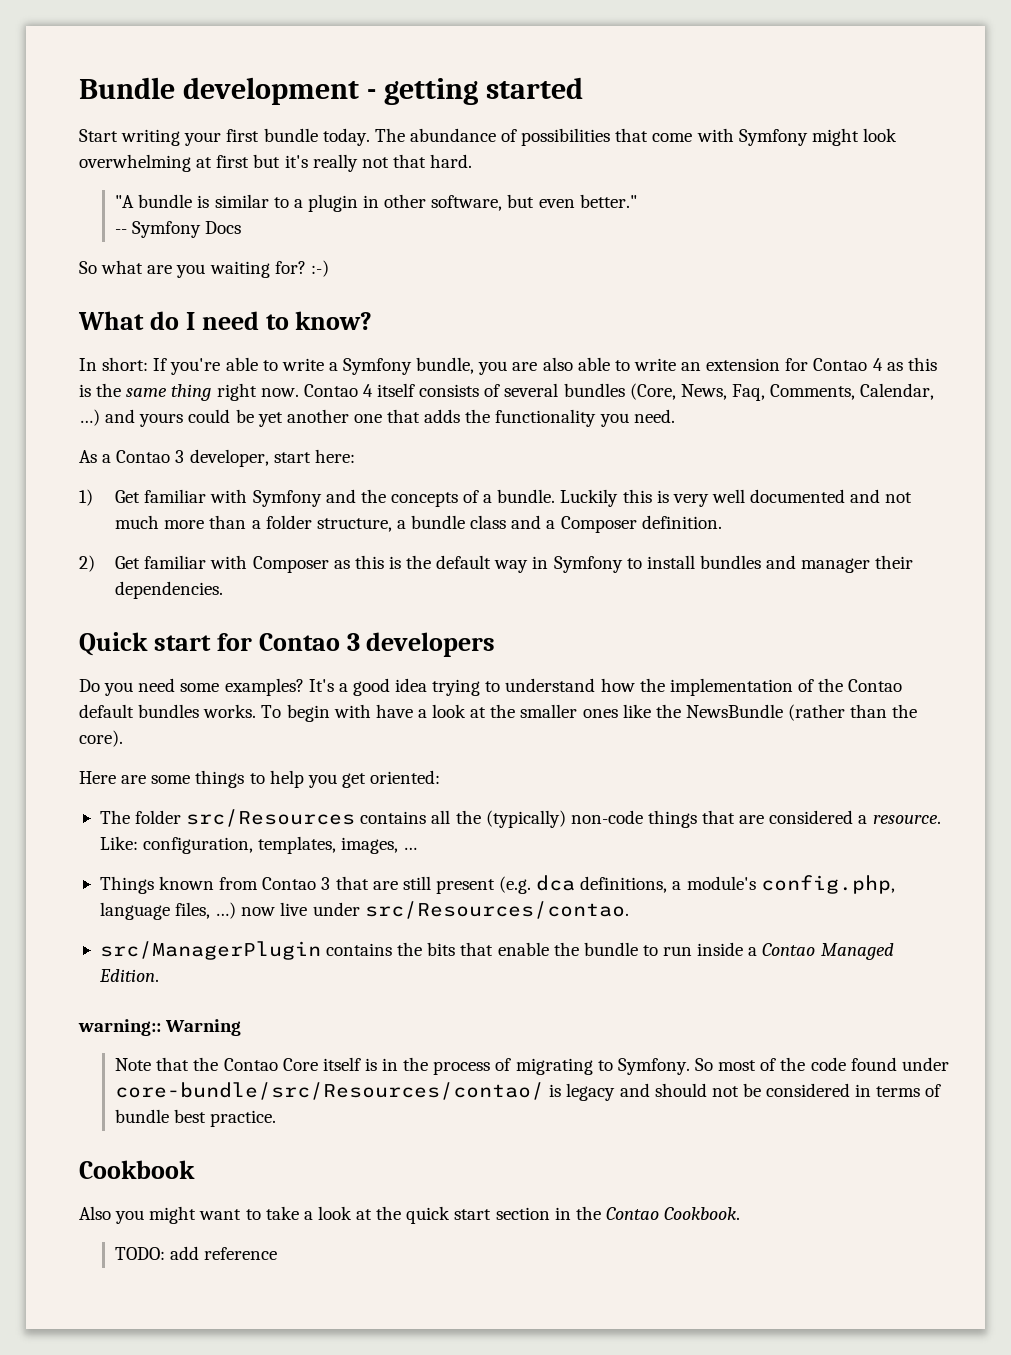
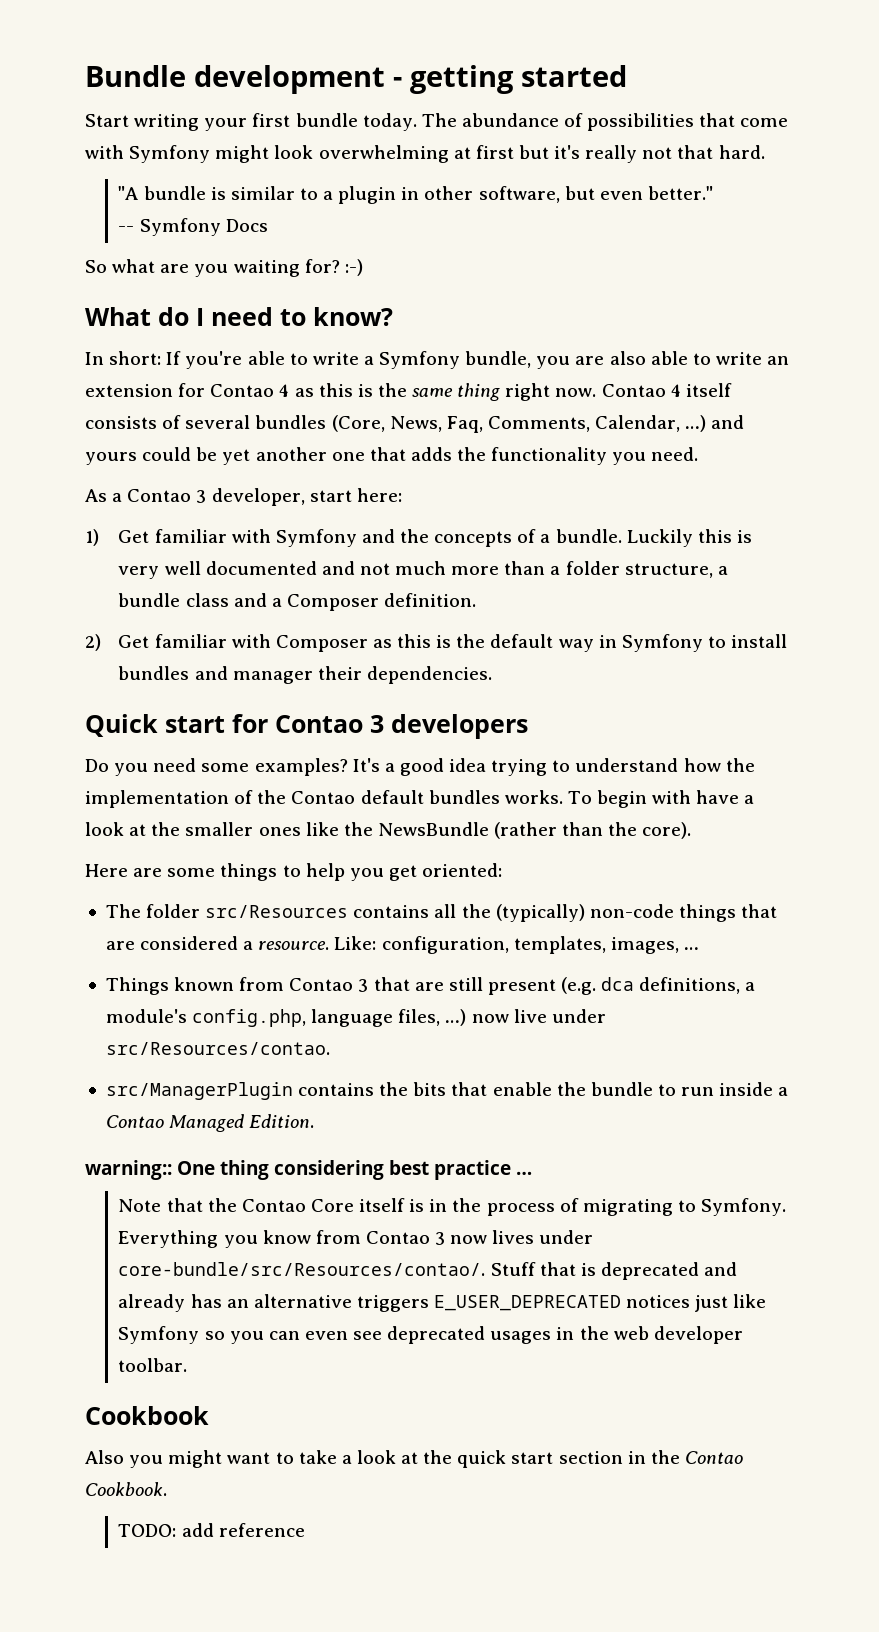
[165,1019,242,1036] Warning -> [177,1160,532,1180] One thing considering best practice …
[694,1057,949,1071] [115,1082,942,1101] [115,1109,277,1127] So most of the code found under core-bundle/src/Resources/contao/ is legacy and should not be considered in terms of bundle best practice. -> [118,1230,594,1248] [118,1262,738,1280] [118,1294,767,1312] [118,1326,743,1344] [118,1358,188,1372] Everything you know from Contao 3 now lives under core-bundle/src/Resources/contao/. Stuff that is deprecated and already has an alternative triggers E_USER_DEPRECATED notices just like Symfony so you can even see deprecated usages in the web developer toolbar.

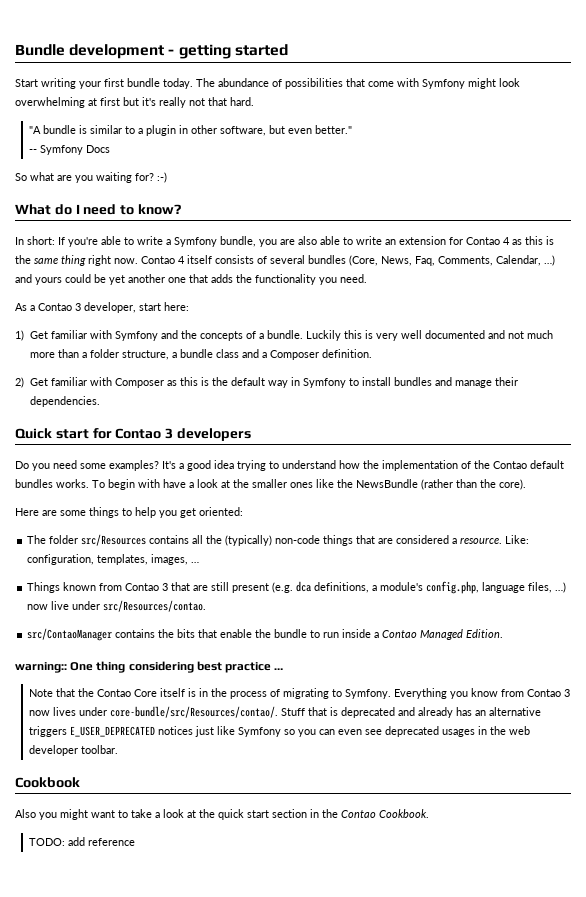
[232,671,313,684] manager -> [454,380,492,388] manage
[105,1082,293,1100] src/ManagerPlugin -> [27,628,113,641] src/ContaoManager

